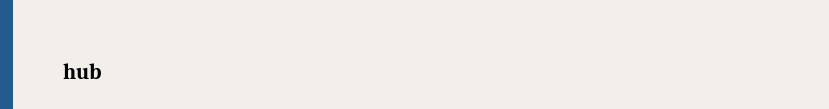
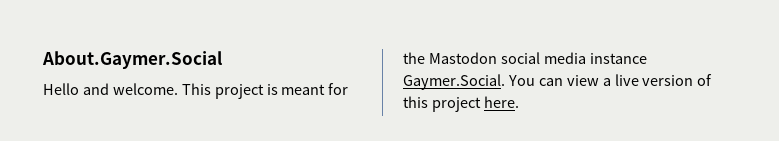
[63,63,102,79] hub -> [42,51,222,69] [43,83,349,99] [403,52,647,64] [403,74,713,90] [403,96,519,112] About.Gaymer.Social // Hello and welcome. This project is meant for the Mastodon social media instance Gaymer.Social. You can view a live version of this project here.

